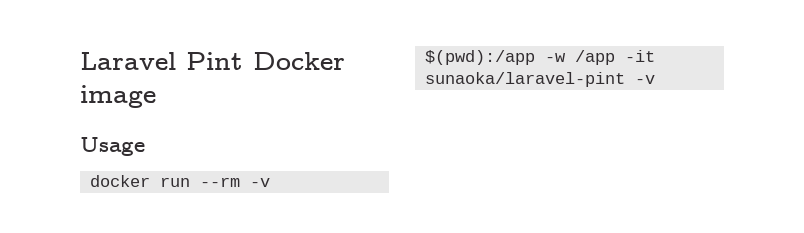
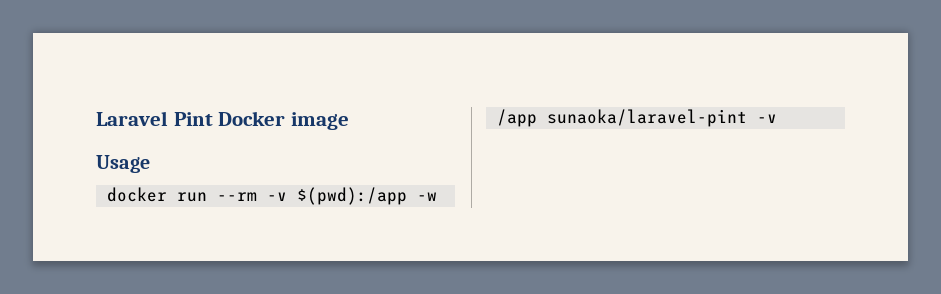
[624,50,655,62] -it -> (537, 118) none

